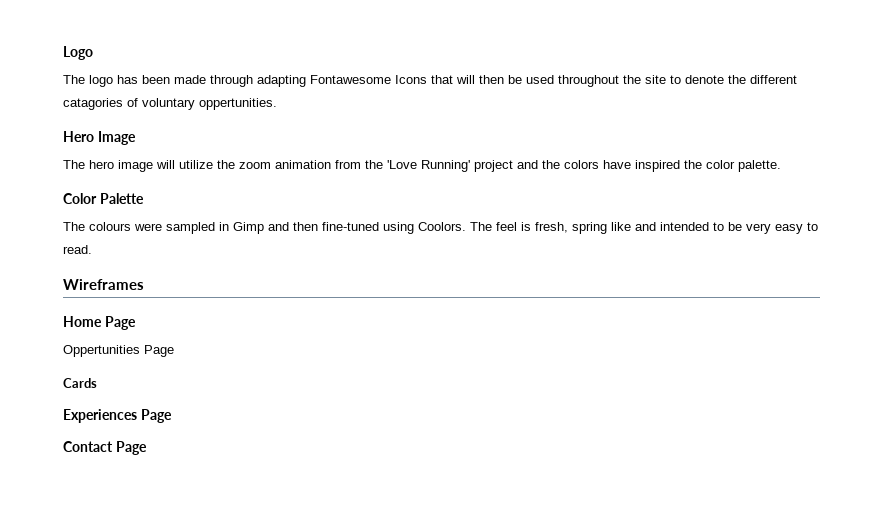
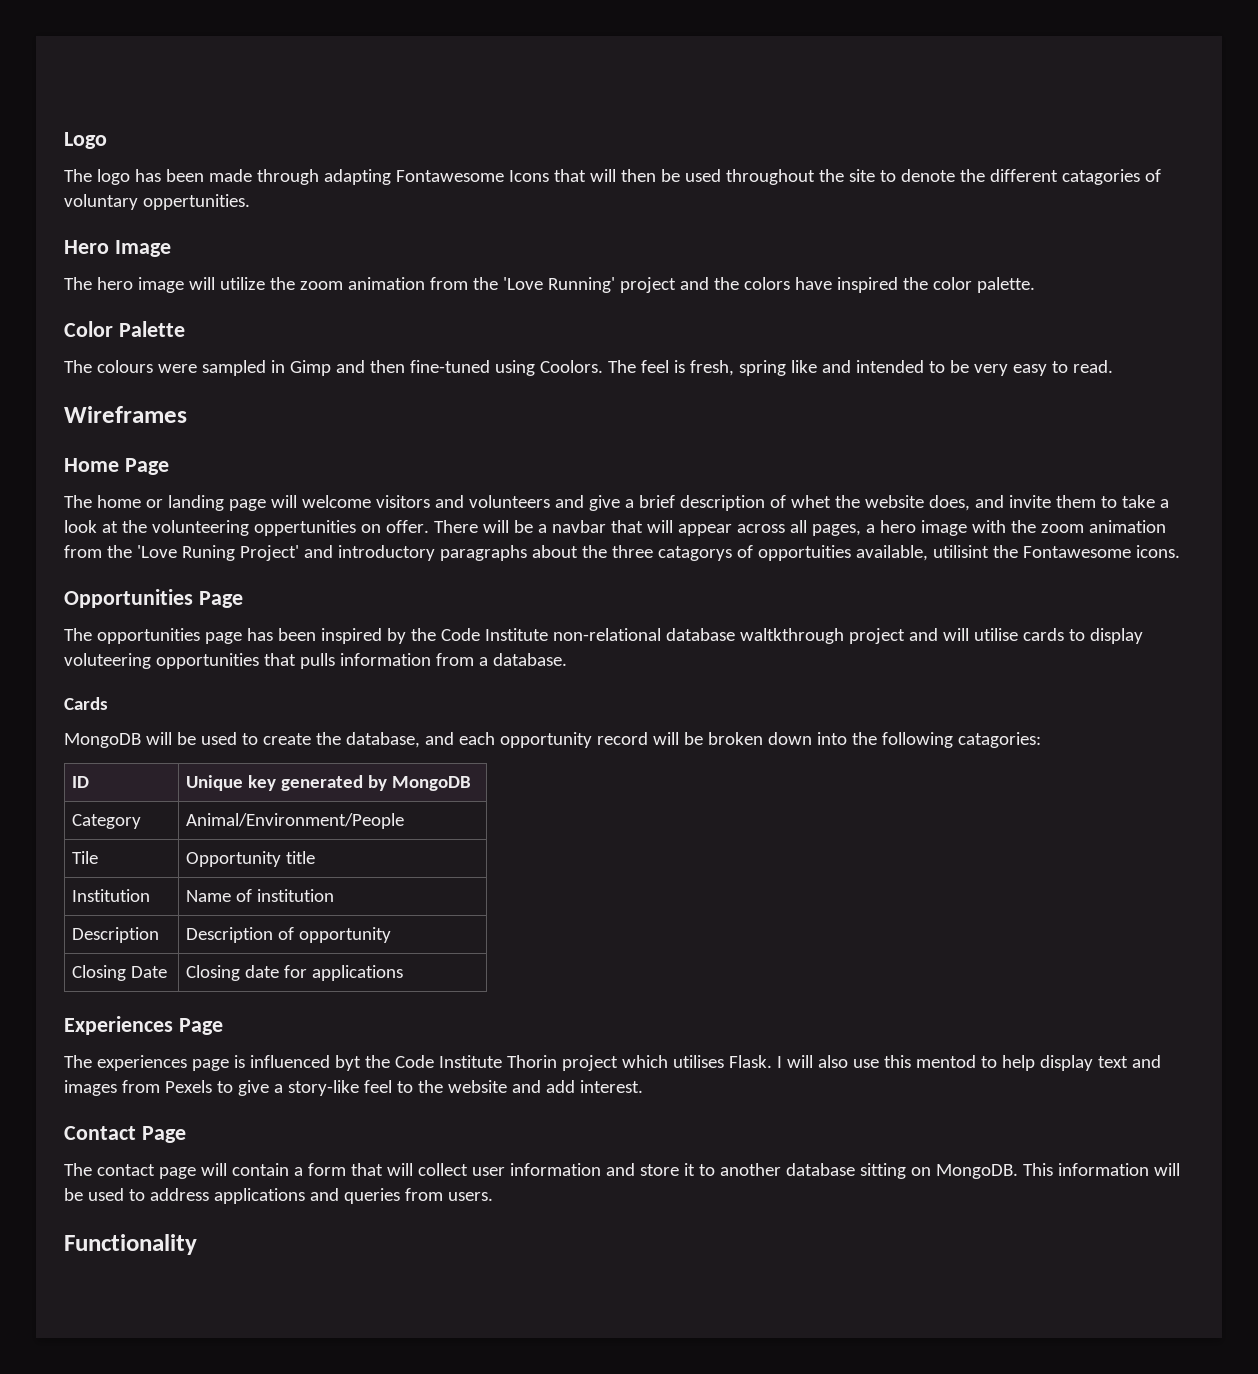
[63,345,174,357] [63,378,97,388] [63,409,172,423] [63,441,147,455] Oppertunities Page // Cards // Experiences Page // Contact Page -> [64,495,1169,511] [64,520,1166,536] [64,545,1180,561] [64,589,243,608] [64,628,1143,644] [64,653,567,669] [64,697,108,710] [64,732,1041,748] [72,776,90,788] [186,775,472,791] [72,814,142,829] [186,813,405,829] [72,851,99,864] [186,851,316,867] [72,889,151,902] [186,889,335,902] [72,927,160,943] [186,927,392,943] [72,965,168,981] [186,965,404,981] [64,1016,223,1035] [64,1055,1161,1071] [64,1080,643,1096] [64,1126,186,1143] [64,1163,1180,1179] [64,1188,493,1204] [64,1234,197,1255] The home or landing page will welcome visitors and volunteers and give a brief description of whet the website does, and invite them to take a look at the volunteering oppertunities on offer. There will be a navbar that will appear across all pages, a hero image with the zoom animation from the 'Love Runing Project' and introductory paragraphs about the three catagorys of opportuities available, utilisint the Fontawesome icons. // Opportunities Page // The opportunities page has been inspired by the Code Institute non-relational database waltkthrough project and will utilise cards to display voluteering opportunities that pulls information from a database. // Cards // MongoDB will be used to create the database, and each opportunity record will be broken down into the following catagories: // ID | Unique key generated by MongoDB // Category | Animal/Environment/People // Tile | Opportunity title // Institution | Name of institution // Description | Description of opportunity // Closing Date | Closing date for applications // Experiences Page // The experiences page is influenced byt the Code Institute Thorin project which utilises Flask. I will also use this mentod to help display text and images from Pexels to give a story-like feel to the website and add interest. // Contact Page // The contact page will contain a form that will collect user information and store it to another database sitting on MongoDB. This information will be used to address applications and queries from users. // Functionality

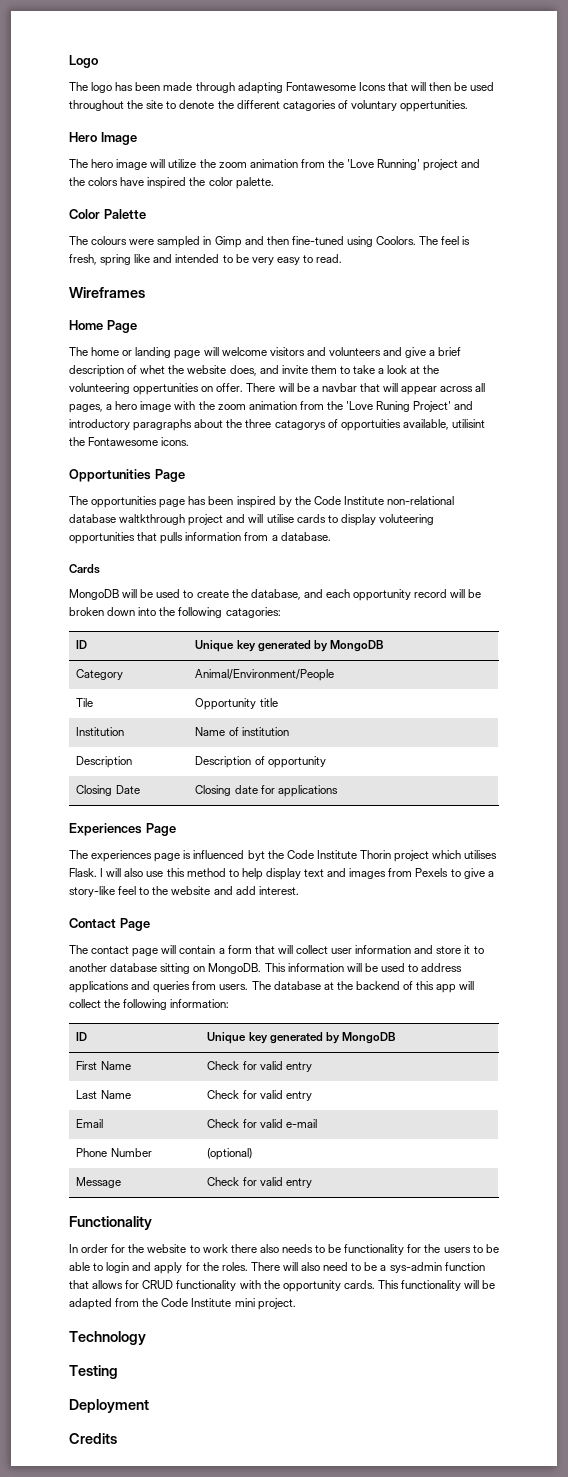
[915,1055,976,1068] mentod -> [186,868,226,877] method
[64,1234,197,1255] // Functionality -> [251,981,475,993] [69,999,230,1010] [76,1032,88,1041] [207,1032,396,1044] [76,1061,131,1070] [207,1061,312,1072] [76,1090,131,1099] [207,1090,312,1101] [76,1119,104,1128] [207,1119,317,1128] [76,1148,152,1157] [207,1148,253,1160] [76,1177,122,1188] [207,1177,312,1188] [69,1216,152,1230] [69,1244,499,1255] [69,1262,485,1274] [69,1280,496,1292] [69,1298,296,1310] [69,1331,146,1345] [69,1365,118,1379] [69,1399,149,1413] [69,1433,117,1444] The database at the backend of this app will collect the following information: // ID | Unique key generated by MongoDB // First Name | Check for valid entry // Last Name | Check for valid entry // Email | Check for valid e-mail // Phone Number | (optional) // Message | Check for valid entry // Functionality // In order for the website to work there also needs to be functionality for the users to be able to login and apply for the roles. There will also need to be a sys-admin function that allows for CRUD functionality with the opportunity cards. This functionality will be adapted from the Code Institute mini project. // Technology // Testing // Deployment // Credits

